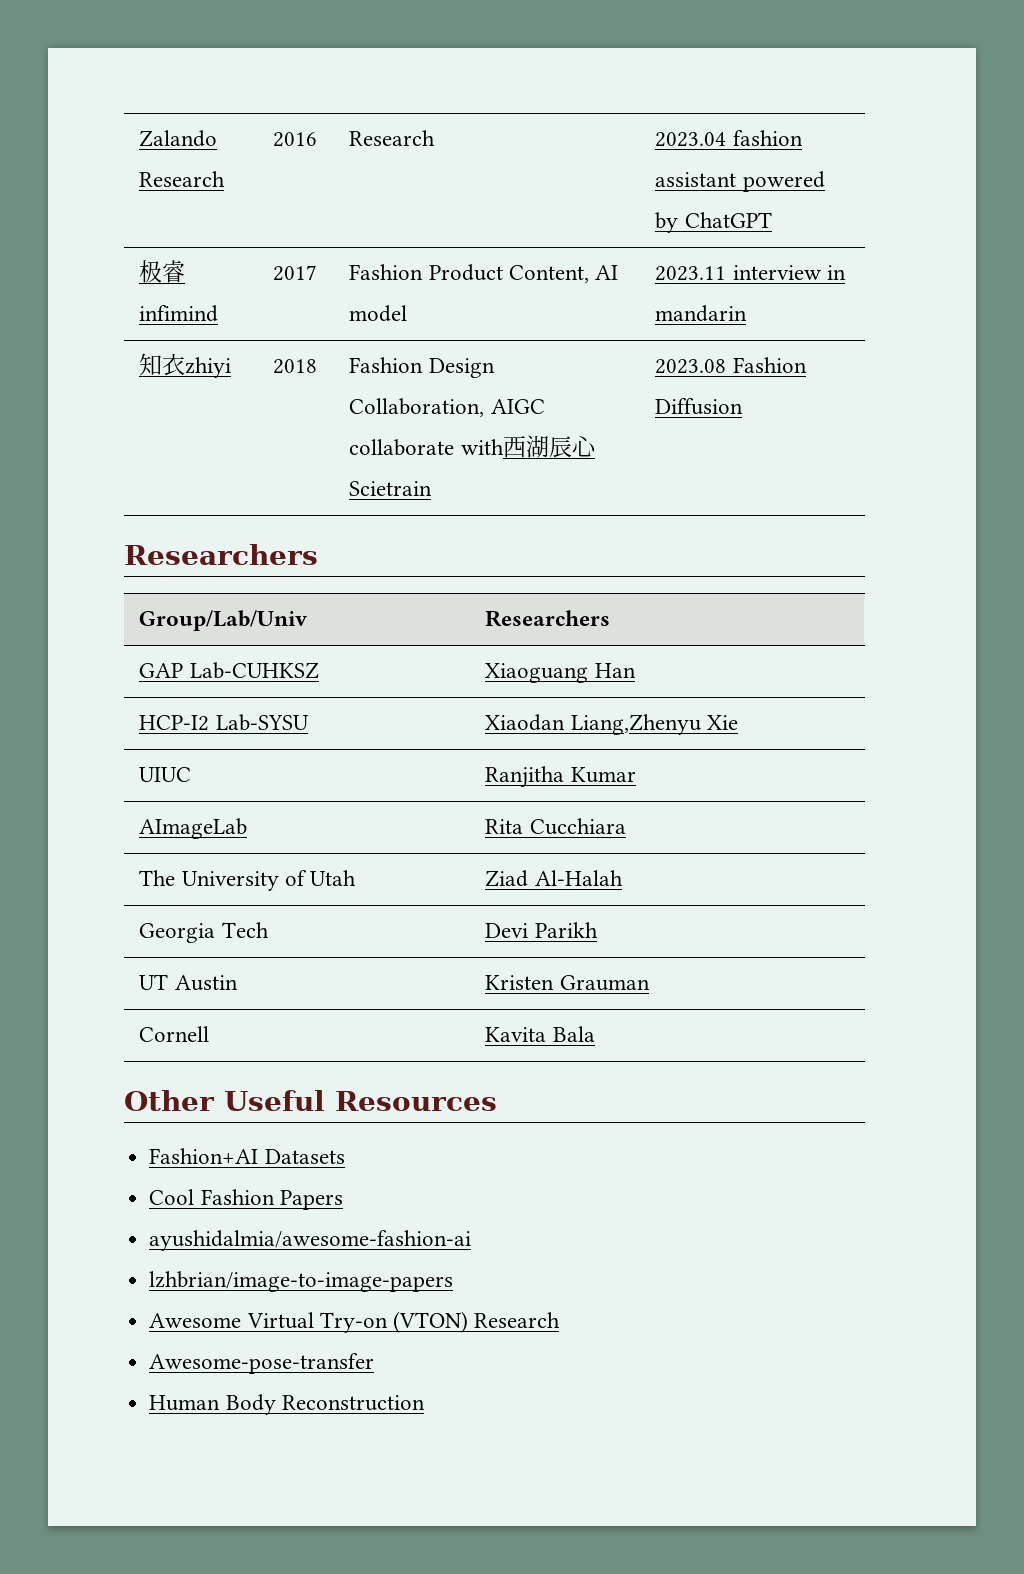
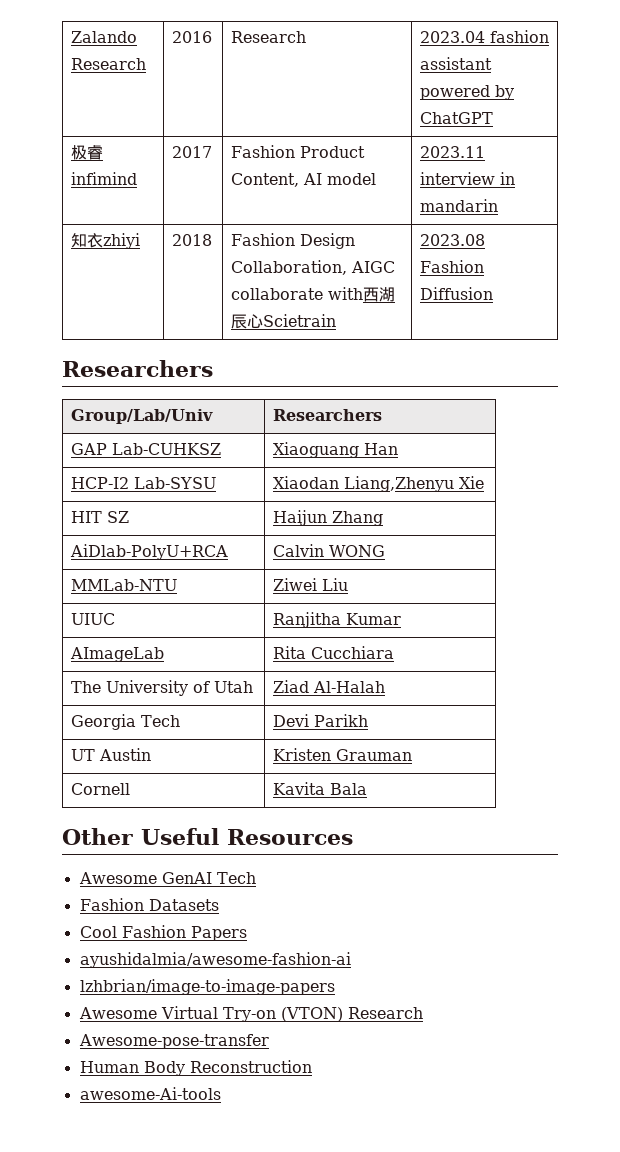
(738, 722) none -> [70,511,129,523] [272,510,383,526] [69,544,228,560] [272,544,385,557] [70,579,177,591] [272,578,348,591] // HIT SZ | Haijun Zhang // AiDlab-PolyU+RCA | Calvin WONG // MMLab-NTU | Ziwei Liu
[149,1148,259,1164] Fashion+AI -> [78,872,256,884] [79,898,144,911] Awesome GenAI Tech // Fashion
(425, 1403) none -> [79,1087,221,1100] // awesome-Ai-tools

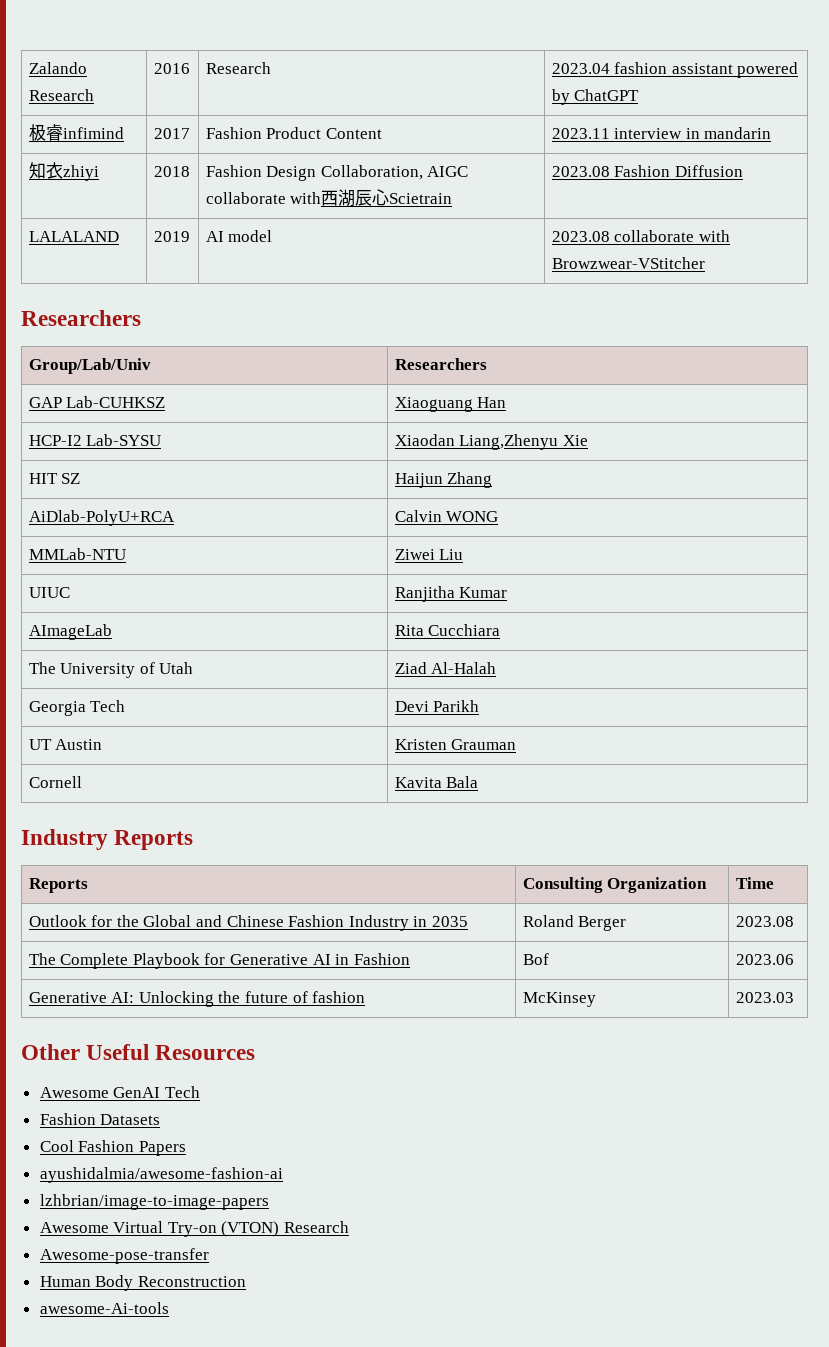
[230,173,376,187] Content, AI model -> [325,128,382,139] Content
(493, 293) none -> [28,231,119,242] [153,231,190,242] [205,230,273,242] [551,230,730,242] [551,257,705,269] // LALALAND | 2019 | AI model | 2023.08 collaborate with Browzwear-VStitcher
(367, 789) none -> [21,829,194,850] [28,878,88,893] [522,877,708,893] [735,877,774,889] [28,915,468,931] [522,915,627,931] [735,916,794,927] [28,953,410,969] [522,953,549,965] [735,954,794,965] [28,991,366,1007] [522,992,596,1007] [735,992,794,1003] // Industry Reports // Reports | Consulting Organization | Time // Outlook for the Global and Chinese Fashion Industry in 2035 | Roland Berger | 2023.08 // The Complete Playbook for Generative AI in Fashion | Bof | 2023.06 // Generative AI: Unlocking the future of fashion | McKinsey | 2023.03

